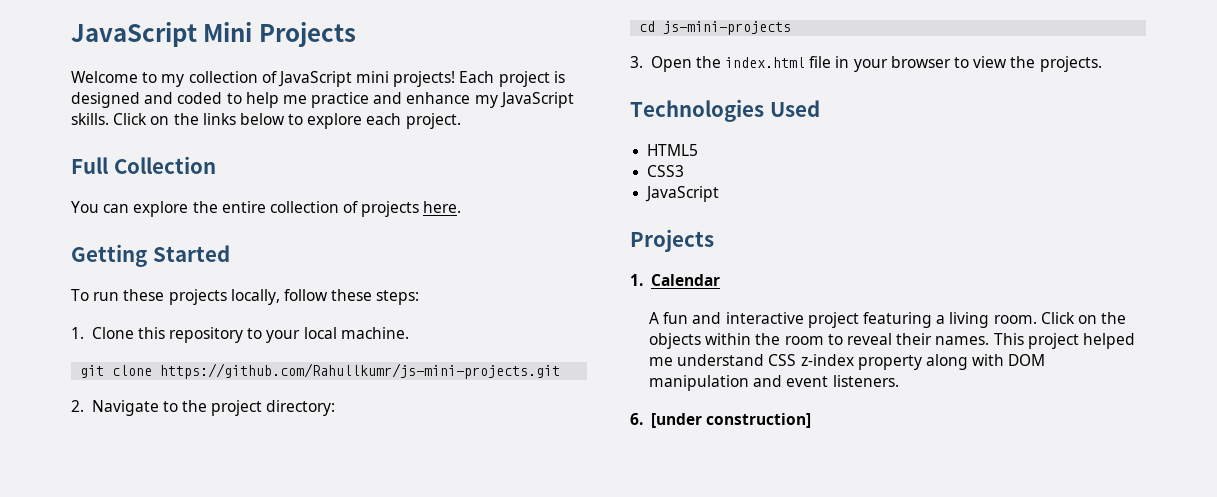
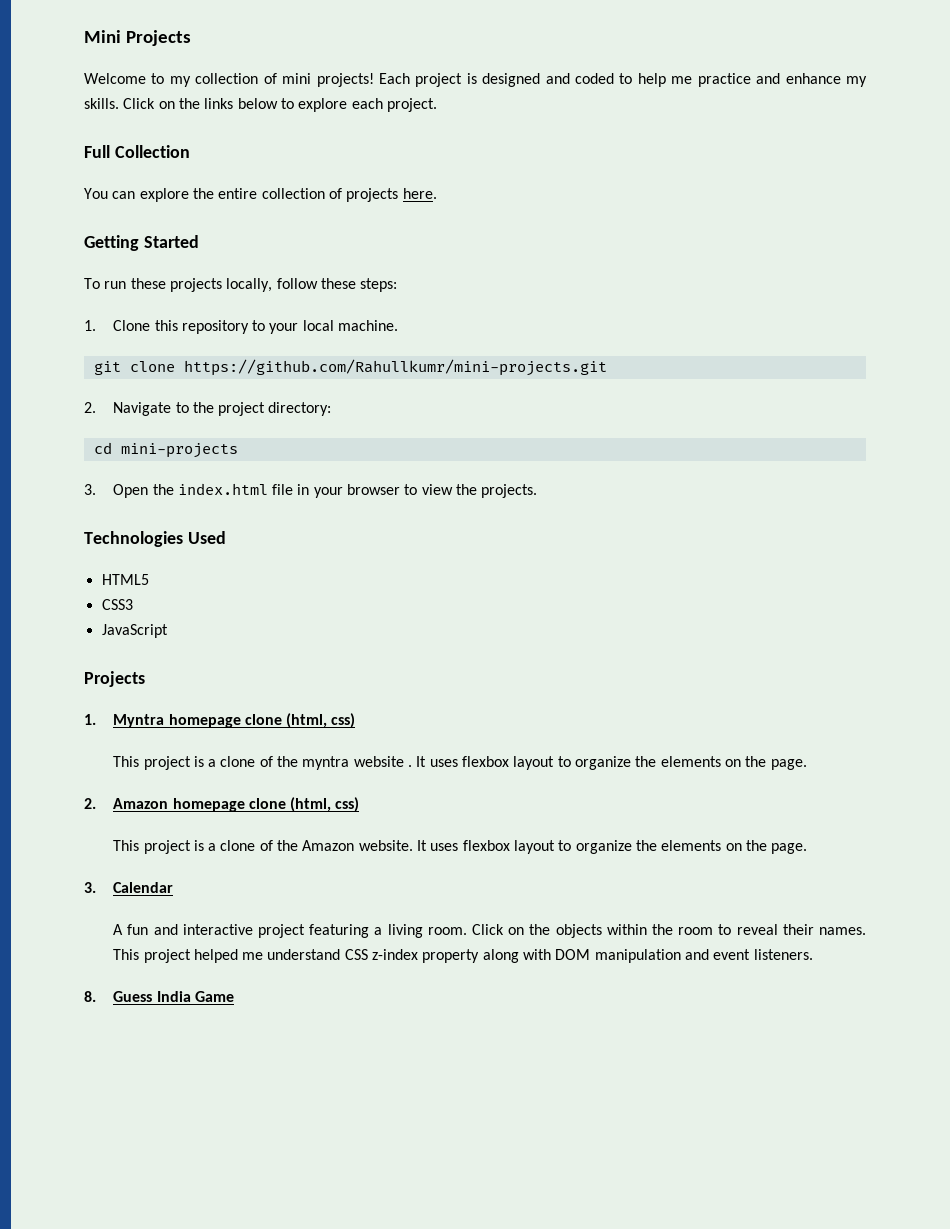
[71,22,197,47] JavaScript -> (84, 36) none
[277,71,352,87] JavaScript -> (277, 78) none
[499,92,574,108] JavaScript -> (868, 81) none
[160,363,561,379] https://github.com/Rahullkumr/js-mini-projects.git -> [183,359,607,376] https://github.com/Rahullkumr/mini-projects.git
[663,21,792,35] js-mini-projects -> [120,443,238,458] mini-projects
(643, 280) none -> [113,713,356,728] [113,756,807,770] [84,797,360,812] [113,840,808,854] [84,882,96,893] Myntra homepage clone (html, css) // This project is a clone of the myntra website . It uses flexbox layout to organize the elements on the page. // 2. Amazon homepage clone (html, css) // This project is a clone of the Amazon website. It uses flexbox layout to organize the elements on the page. // 3.
[630,413,811,428] 6. [under construction] -> [84,991,234,1002] 8. Guess India Game

